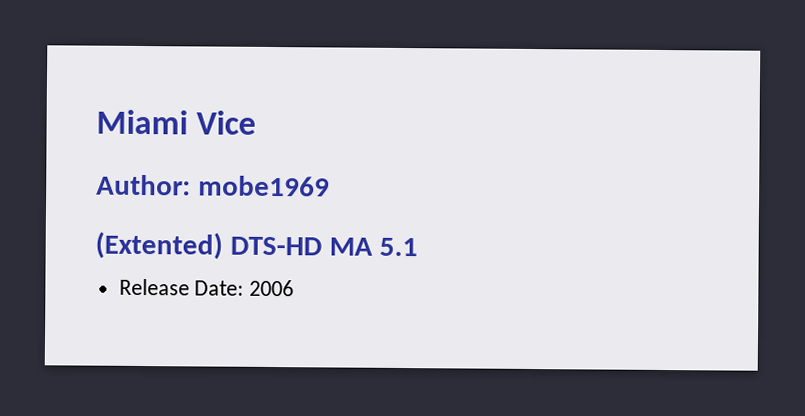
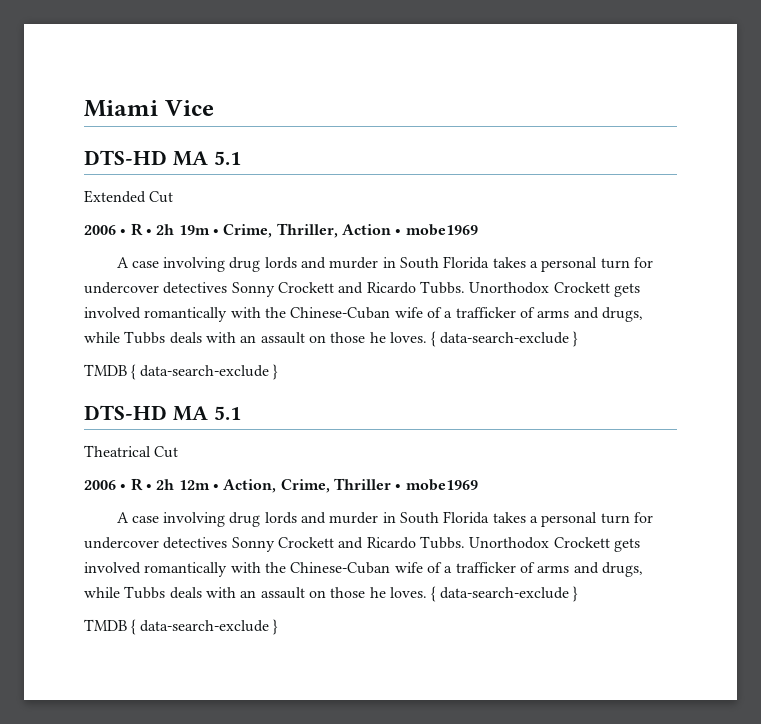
[96,174,330,197] [95,231,419,260] [118,278,295,297] Author: mobe1969 // (Extented) DTS-HD MA 5.1 // Release Date: 2006 -> [84,150,241,166] [84,190,174,203] [84,223,478,238] [116,256,653,272] [84,281,640,297] [84,307,643,322] [84,331,578,347] [84,364,278,380] [84,405,241,421] [84,445,179,458] [84,478,478,493] [116,511,653,527] [84,536,640,552] [84,562,643,577] [84,586,578,602] [84,619,278,635] DTS-HD MA 5.1 // Extended Cut // 2006 • R • 2h 19m • Crime, Thriller, Action • mobe1969 // A case involving drug lords and murder in South Florida takes a personal turn for undercover detectives Sonny Crockett and Ricardo Tubbs. Unorthodox Crockett gets involved romantically with the Chinese-Cuban wife of a trafficker of arms and drugs, while Tubbs deals with an assault on those he loves. { data-search-exclude } // TMDB { data-search-exclude } // DTS-HD MA 5.1 // Theatrical Cut // 2006 • R • 2h 12m • Action, Crime, Thriller • mobe1969 // A case involving drug lords and murder in South Florida takes a personal turn for undercover detectives Sonny Crockett and Ricardo Tubbs. Unorthodox Crockett gets involved romantically with the Chinese-Cuban wife of a trafficker of arms and drugs, while Tubbs deals with an assault on those he loves. { data-search-exclude } // TMDB { data-search-exclude }

